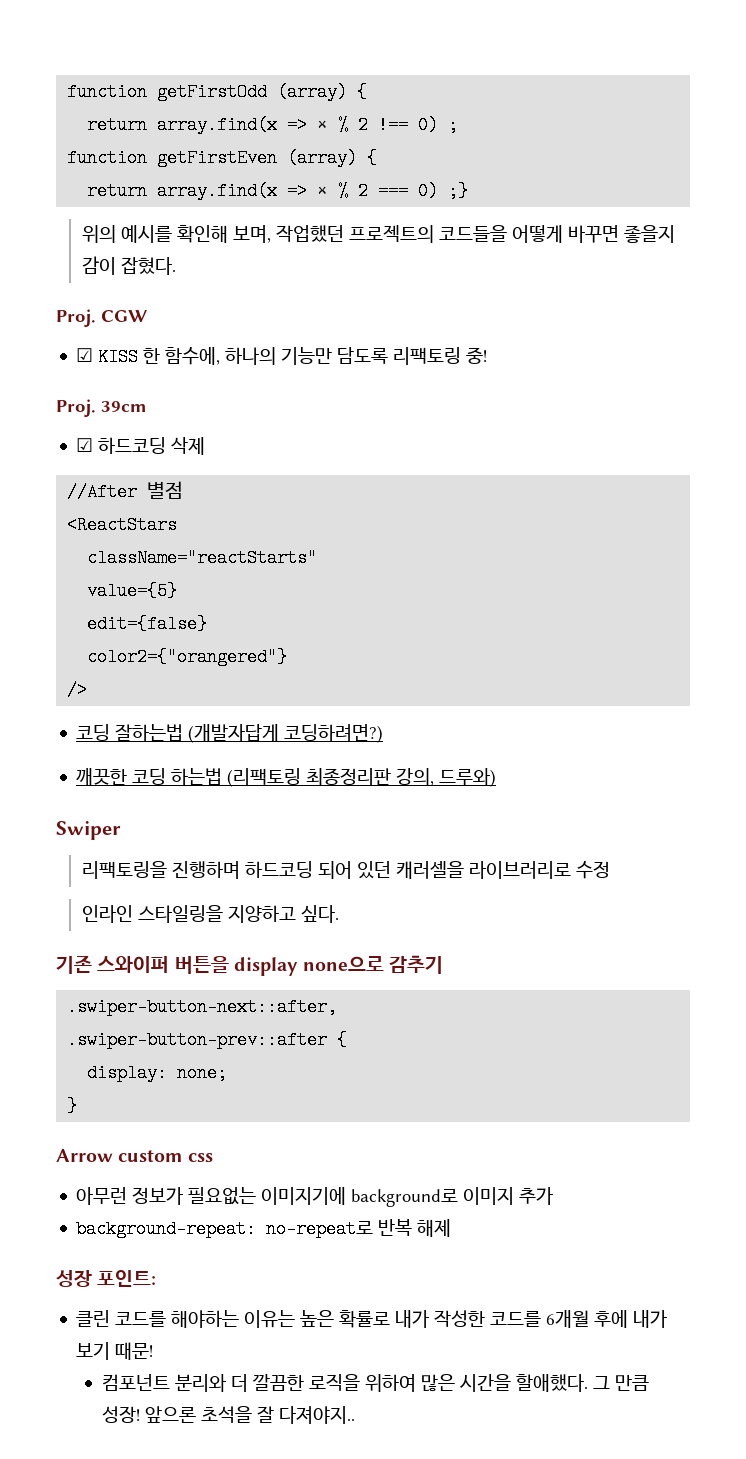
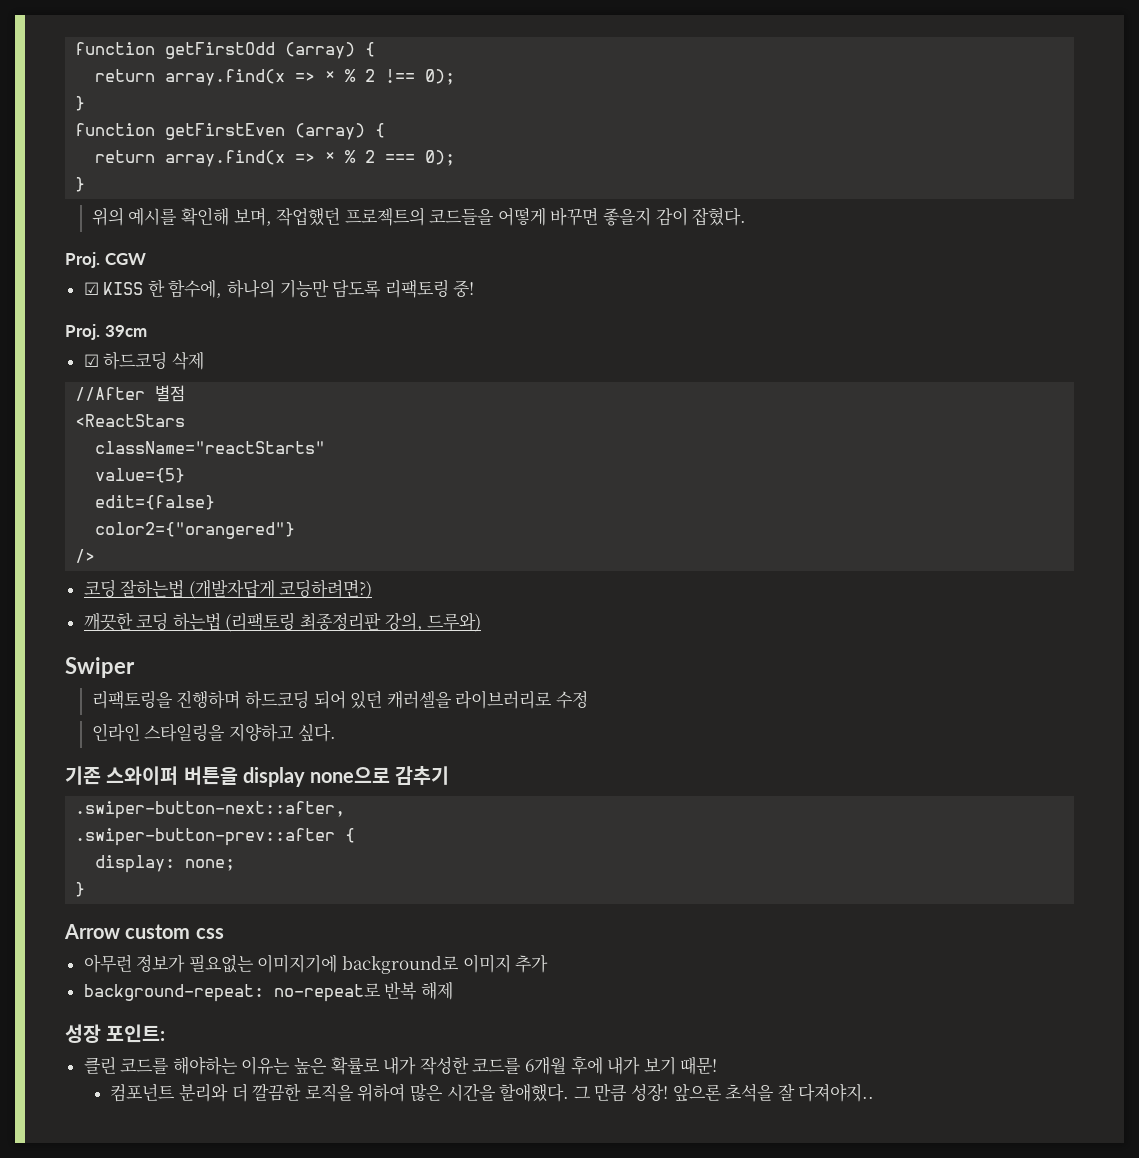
[418,116,459,134] 0) ; -> [425,69,456,85] [75,96,86,111] 0); // }
[418,182,469,200] 0) ;} -> [425,150,456,166] [75,177,86,192] 0); // }

